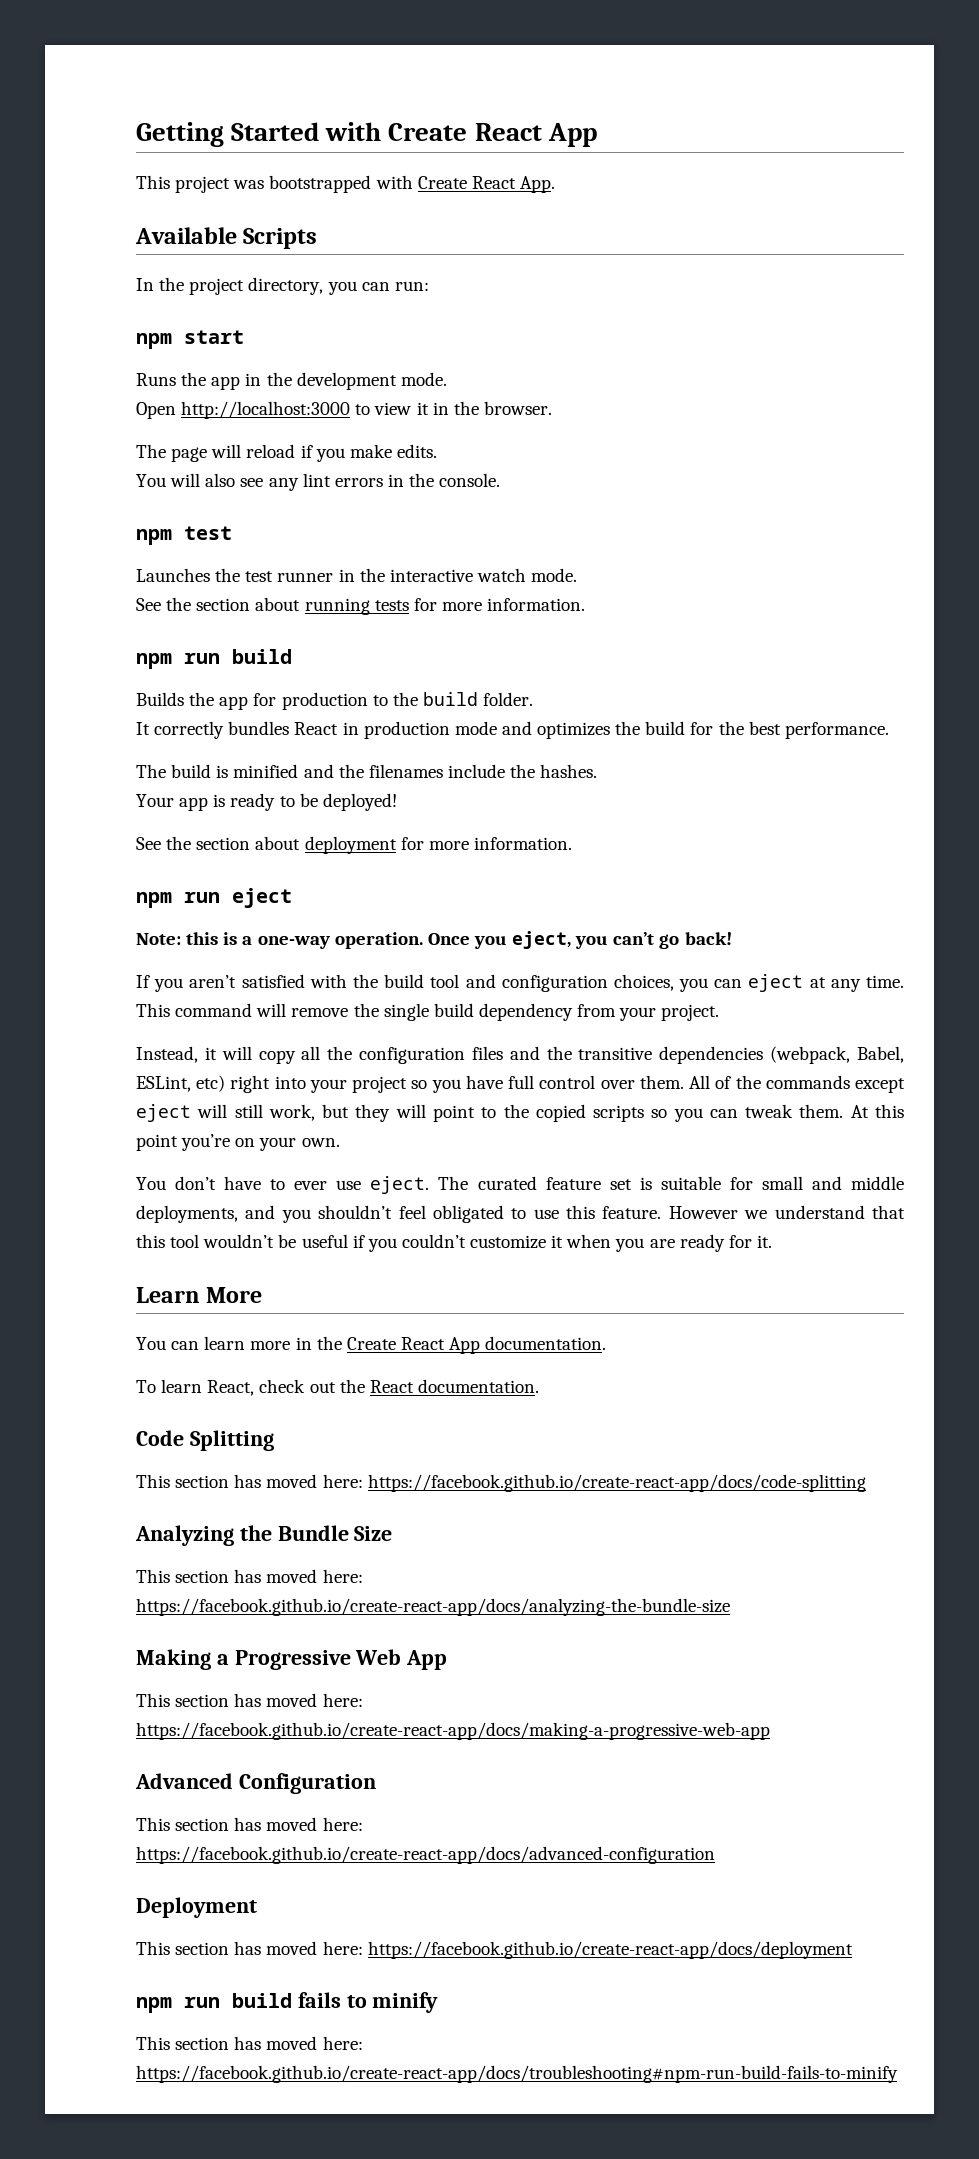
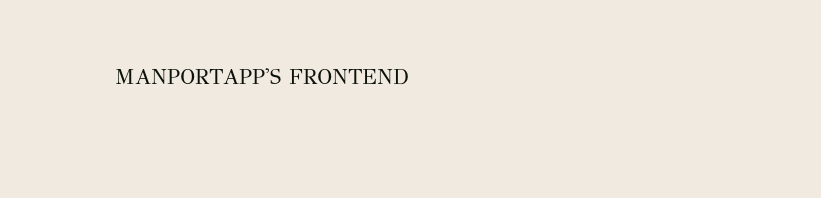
[136,122,597,147] [136,175,555,193] [135,227,318,249] [136,277,429,295] [136,330,244,349] [136,372,447,390] [136,401,552,419] [136,444,437,462] [136,473,501,491] [136,526,232,545] [136,568,578,582] [136,597,586,615] [136,649,292,669] [136,692,534,710] [136,721,889,739] [136,764,598,778] [136,793,397,811] [136,836,572,854] [136,888,292,908] [136,931,732,949] [136,974,904,992] [136,1003,720,1021] [136,1046,904,1064] [136,1075,906,1093] [136,1104,905,1122] [136,1134,340,1151] [136,1176,904,1194] [136,1205,905,1223] [136,1234,772,1252] [136,1287,263,1303] [136,1336,607,1354] [136,1379,539,1396] [136,1430,274,1451] [136,1474,866,1492] [135,1525,393,1546] [136,1569,363,1583] [136,1598,730,1616] [136,1649,448,1670] [136,1693,363,1707] [136,1722,770,1740] [135,1773,376,1794] [136,1817,363,1831] [136,1846,715,1864] [136,1897,257,1918] [136,1941,853,1959] [136,1992,439,2013] [136,2036,363,2050] [136,2065,898,2083] Getting Started with Create React App // This project was bootstrapped with Create React App. // Available Scripts // In the project directory, you can run: // npm start // Runs the app in the development mode. // Open http://localhost:3000 to view it in the browser. // The page will reload if you make edits. // You will also see any lint errors in the console. // npm test // Launches the test runner in the interactive watch mode. // See the section about running tests for more information. // npm run build // Builds the app for production to the build folder. // It correctly bundles React in production mode and optimizes the build for the best performance. // The build is minified and the filenames include the hashes. // Your app is ready to be deployed! // See the section about deployment for more information. // npm run eject // Note: this is a one-way operation. Once you eject, you can’t go back! // If you aren’t satisfied with the build tool and configuration choices, you can eject at any time. This command will remove the single build dependency from your project. // Instead, it will copy all the configuration files and the transitive dependencies (webpack, Babel, ESLint, etc) right into your project so you have full control over them. All of the commands except eject will still work, but they will point to the copied scripts so you can tweak them. At this point you’re on your own. // You don’t have to ever use eject. The curated feature set is suitable for small and middle deployments, and you shouldn’t feel obligated to use this feature. However we understand that this tool wouldn’t be useful if you couldn’t customize it when you are ready for it. // Learn More // You can learn more in the Create React App documentation. // To learn React, check out the React documentation. // Code Splitting // This section has moved here: https://facebook.github.io/create-react-app/docs/code-splitting // Analyzing the Bundle Size // This section has moved here: https://facebook.github.io/create-react-app/docs/analyzing-the-bundle-size // Making a Progressive Web App // This section has moved here: https://facebook.github.io/create-react-app/docs/making-a-progressive-web-app // Advanced Configuration // This section has moved here: https://facebook.github.io/create-react-app/docs/advanced-configuration // Deployment // This section has moved here: https://facebook.github.io/create-react-app/docs/deployment // npm run build fails to minify // This section has moved here: https://facebook.github.io/create-react-app/docs/troubleshooting#npm-run-build-fails-to-minify -> [115,68,409,85] MANPORTAPP'S FRONTEND

